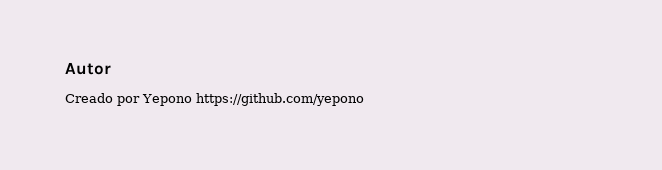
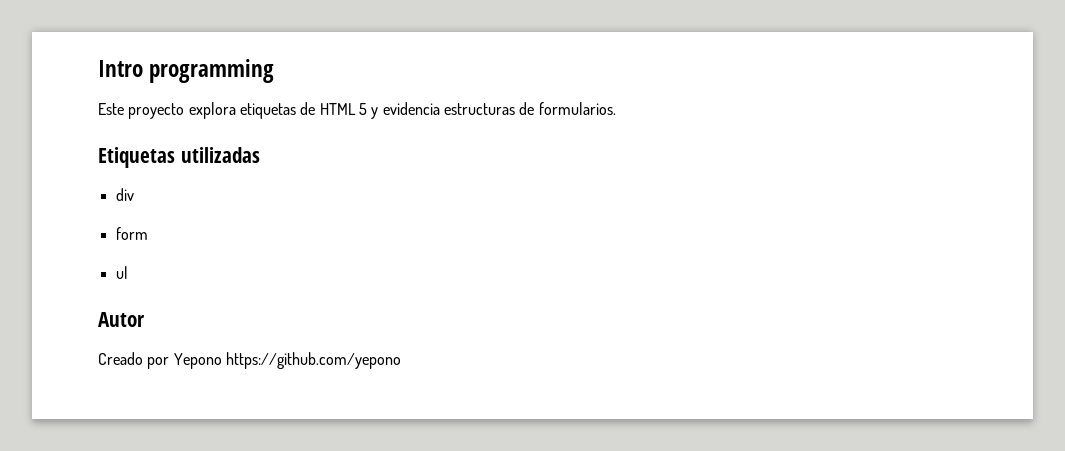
(65, 68) none -> [98,59,275,83] [98,102,616,119] [98,147,260,168] [115,188,134,201] [115,227,148,240] [115,266,128,279] Intro programming // Este proyecto explora etiquetas de HTML 5 y evidencia estructuras de formularios. // Etiquetas utilizadas // div // form // ul //

